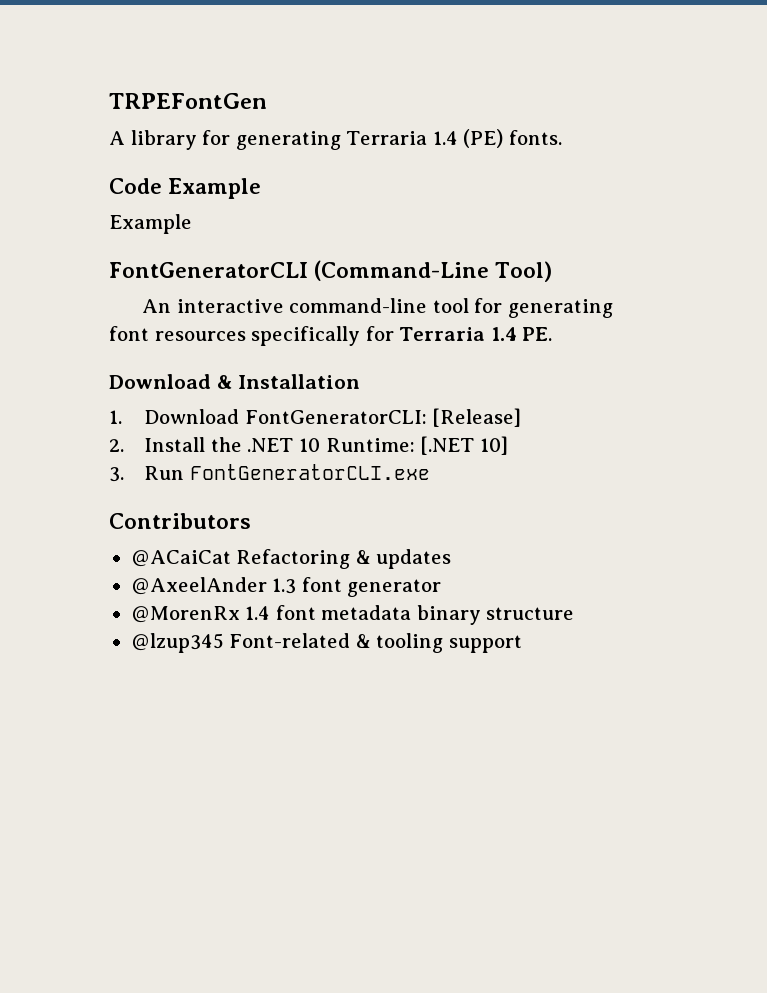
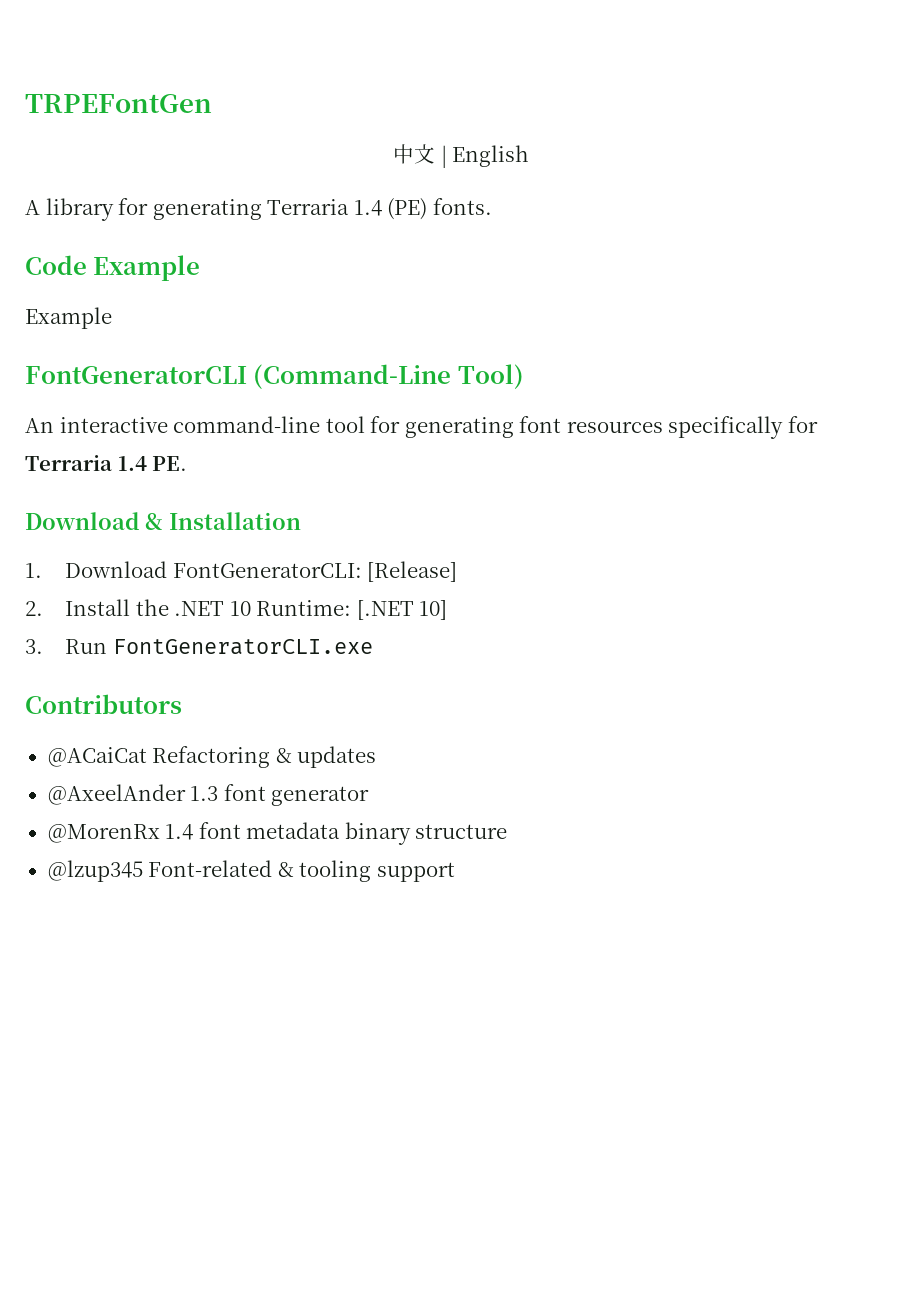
(267, 101) none -> [392,144,530,168] // 中文 | English

